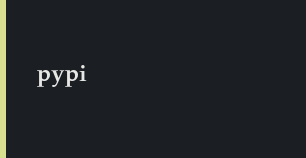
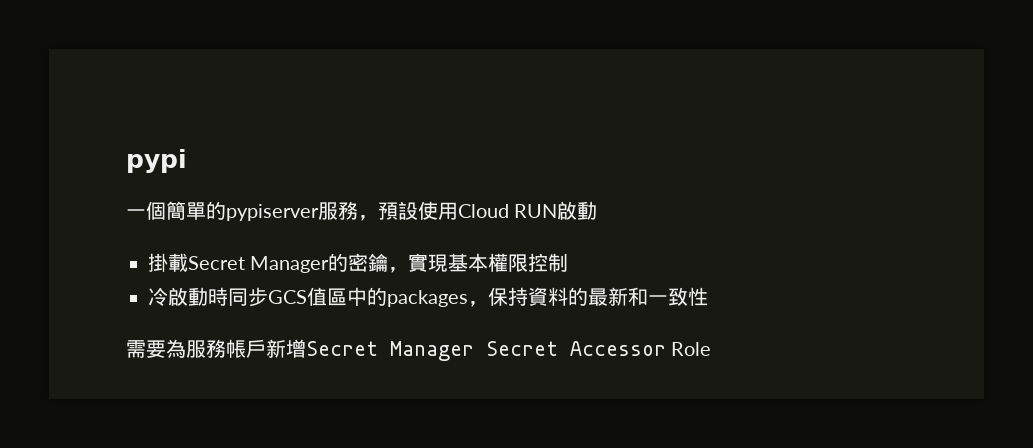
(87, 76) none -> [126,201,598,221] [148,253,569,273] [148,287,708,307] [126,339,712,361] // 一個簡單的pypiserver服務，預設使用Cloud RUN啟動 // 掛載Secret Manager的密鑰，實現基本權限控制 // 冷啟動時同步GCS值區中的packages，保持資料的最新和一致性 // 需要為服務帳戶新增Secret Manager Secret Accessor Role

